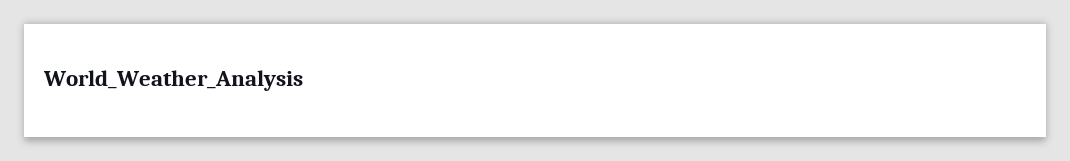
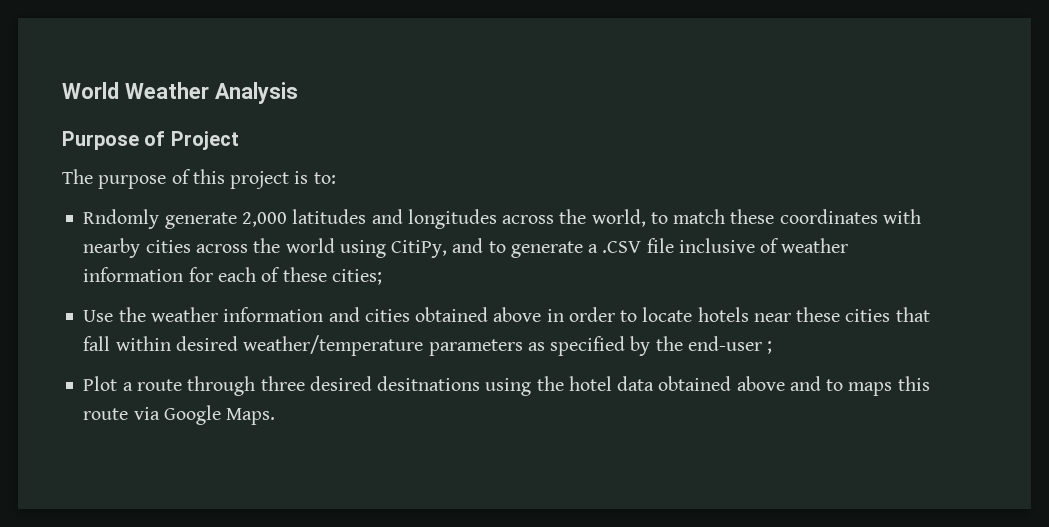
[43,70,303,91] World_Weather_Analysis -> [62,82,298,104] [62,131,239,150] [62,169,336,189] [83,209,921,229] [83,238,849,258] [83,267,382,285] [83,307,930,322] [83,335,773,356] [83,376,930,396] [83,405,276,425] World Weather Analysis // Purpose of Project // The purpose of this project is to: // Rndomly generate 2,000 latitudes and longitudes across the world, to match these coordinates with nearby cities across the world using CitiPy, and to generate a .CSV file inclusive of weather information for each of these cities; // Use the weather information and cities obtained above in order to locate hotels near these cities that fall within desired weather/temperature parameters as specified by the end-user ; // Plot a route through three desired desitnations using the hotel data obtained above and to maps this route via Google Maps.

